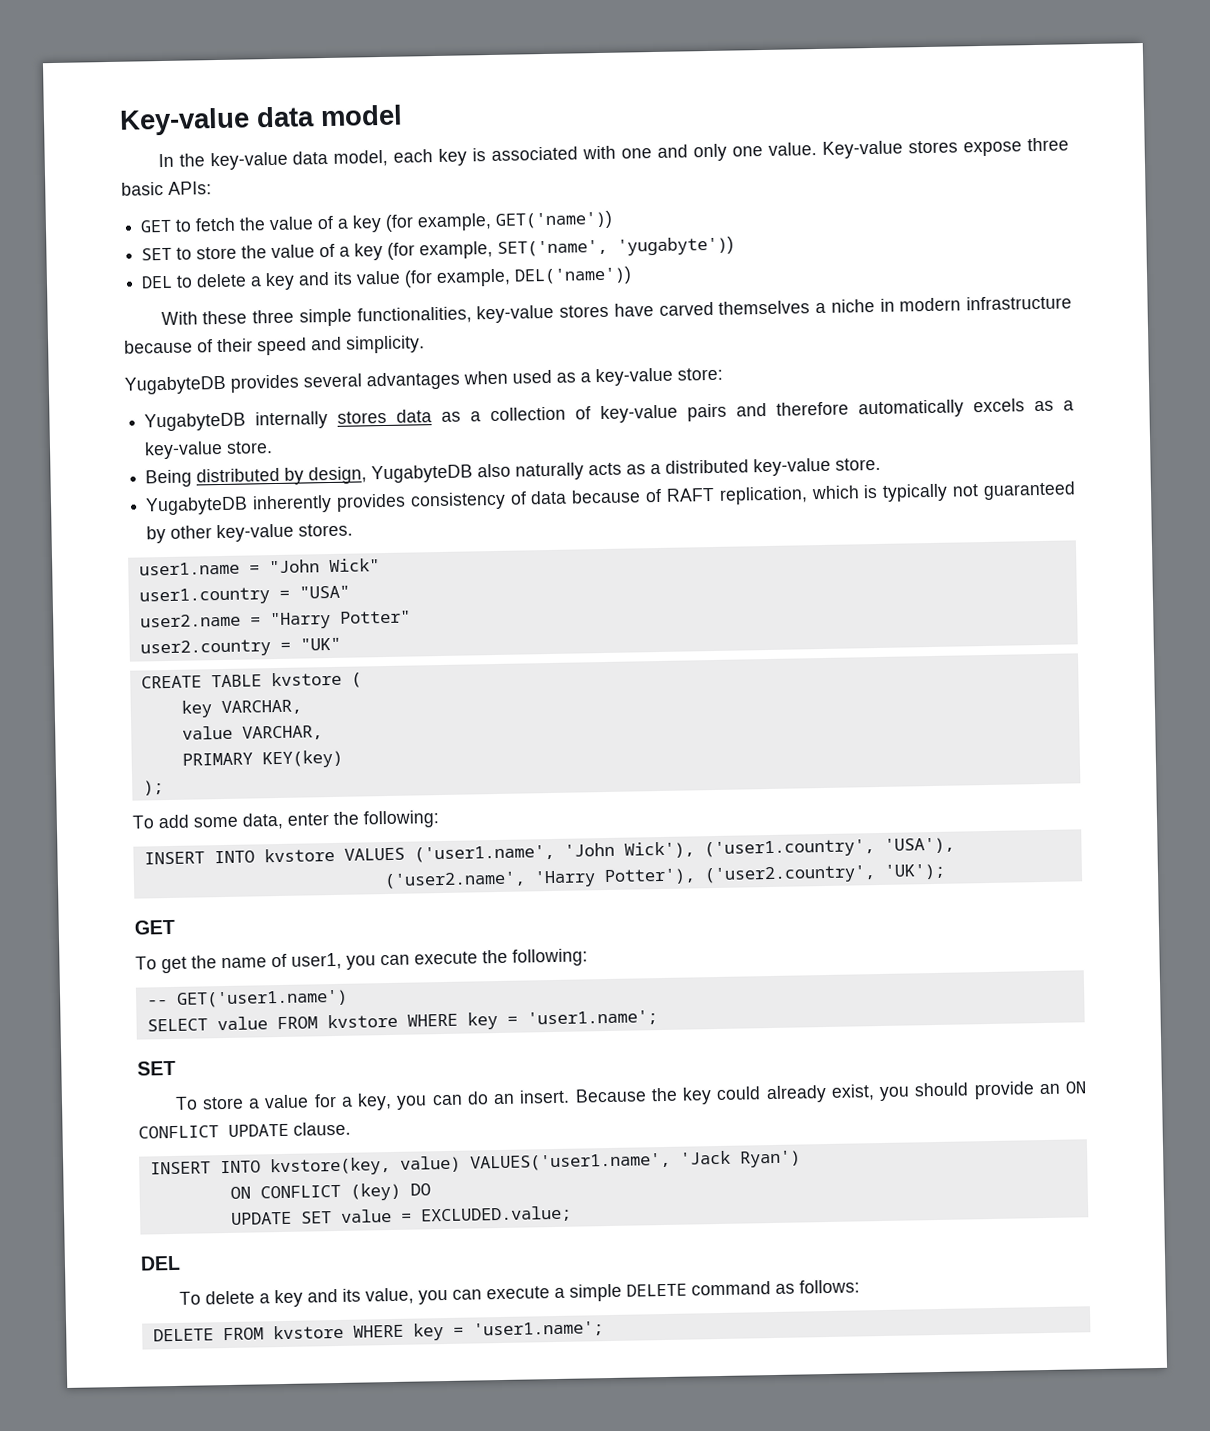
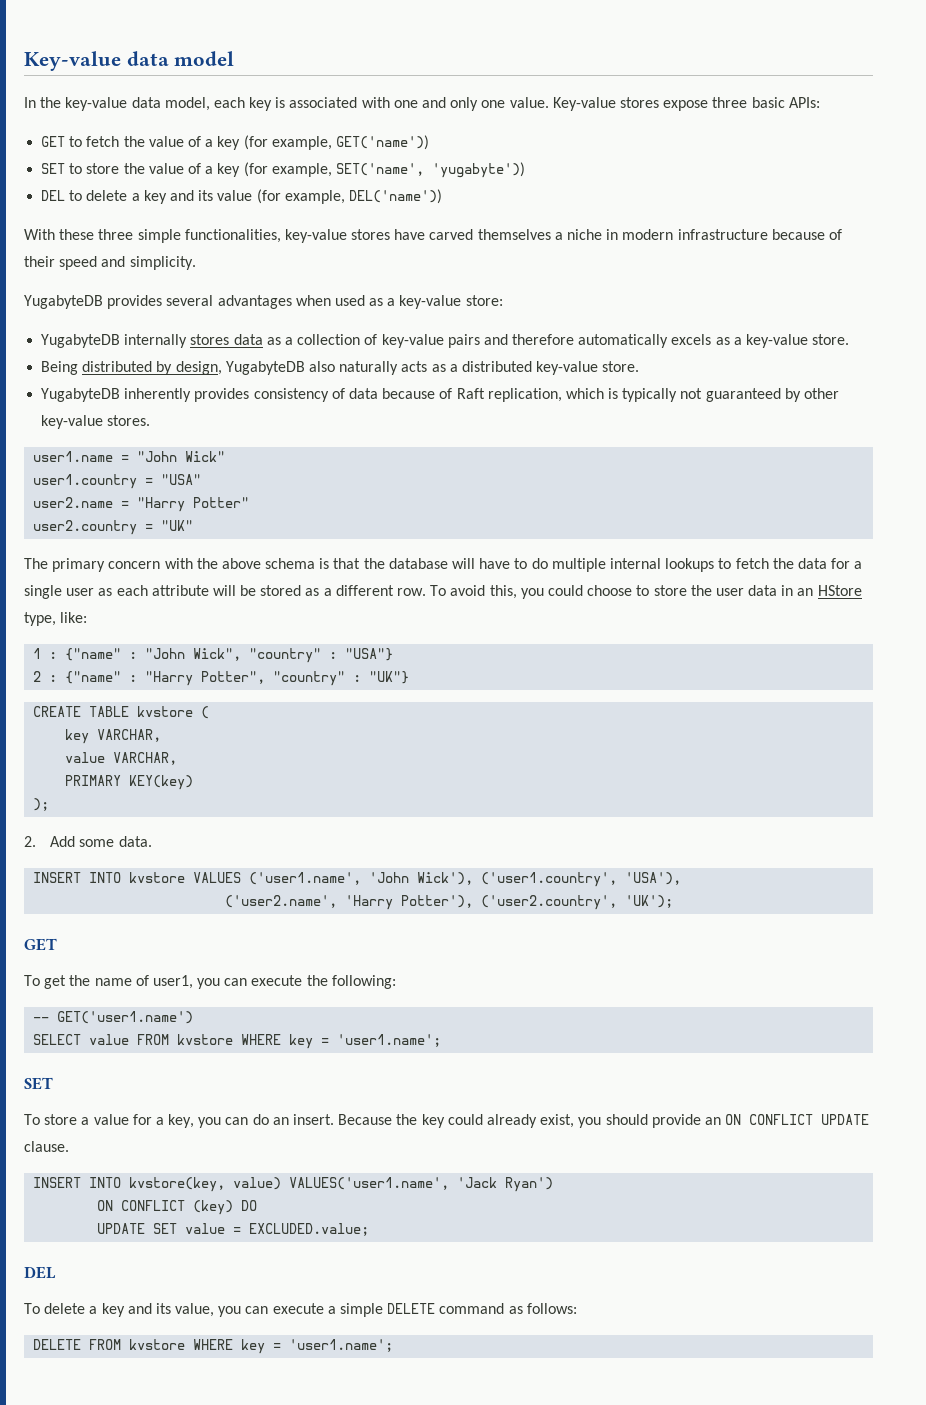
[665,487,715,502] RAFT -> [456,388,485,399] Raft
(341, 644) none -> [24,558,863,572] [24,585,862,599] [24,612,88,626] [33,648,394,663] [33,671,410,686] // The primary concern with the above schema is that the database will have to do multiple internal lookups to fetch the data for a single user as each attribute will be stored as a different row. To avoid this, you could choose to store the user data in an HStore type, like: // 1 : {"name" : "John Wick", "country" : "USA"} // 2 : {"name" : "Harry Potter", "country" : "UK"}
[132,810,440,830] To add some data, enter the following: -> [24,836,152,847] 2. Add some data.

